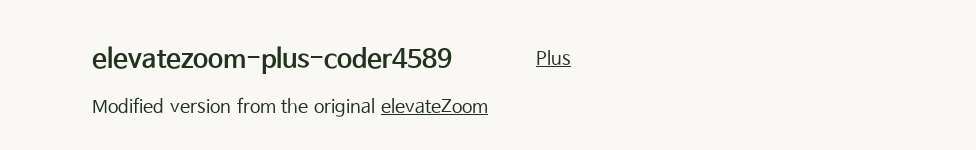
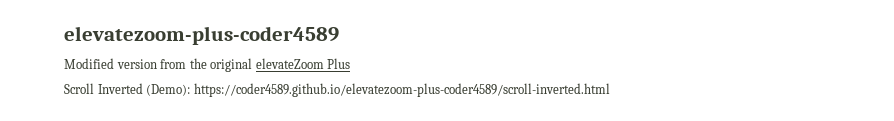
(571, 57) none -> [64,83,610,97] // Scroll Inverted (Demo): https://coder4589.github.io/elevatezoom-plus-coder4589/scroll-inverted.html

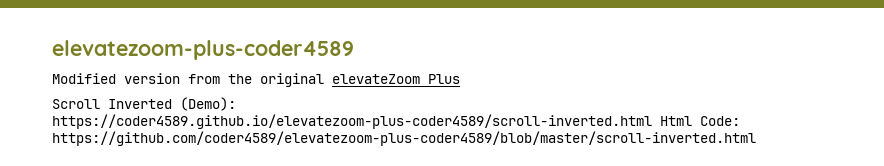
(610, 90) none -> [660,116,740,126] [52,131,756,146] Html Code: https://github.com/coder4589/elevatezoom-plus-coder4589/blob/master/scroll-inverted.html

